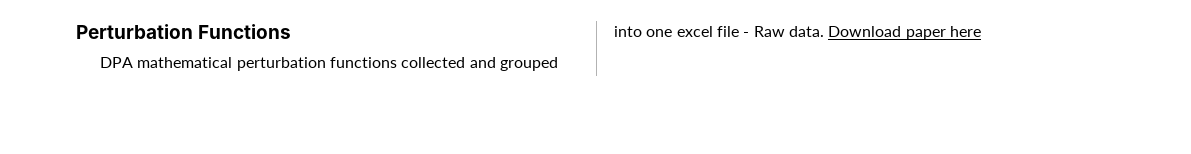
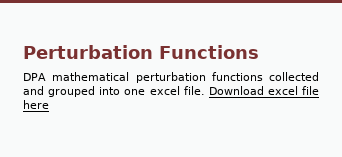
[716,26,946,40] file - Raw data. Download paper -> [183,86,319,95] file. Download excel file

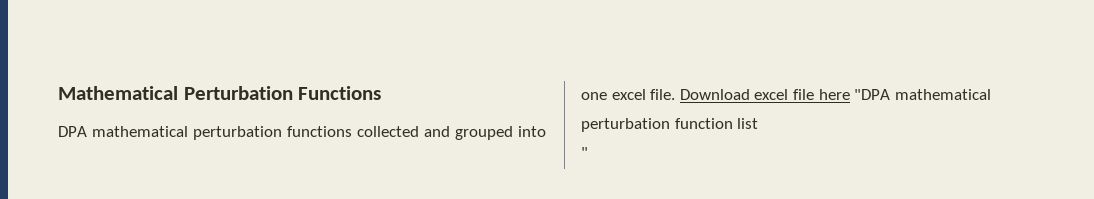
(23, 52) none -> [58,86,178,100] Mathematical
(49, 104) none -> [854,89,991,100] [581,118,759,132] [581,147,588,158] "DPA mathematical perturbation function list // "

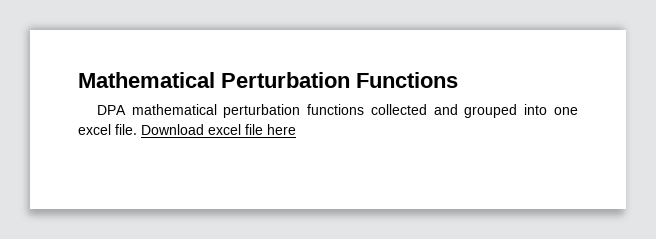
[854,89,991,100] [581,118,759,132] [581,147,588,158] "DPA mathematical perturbation function list // " -> (296, 129) none

